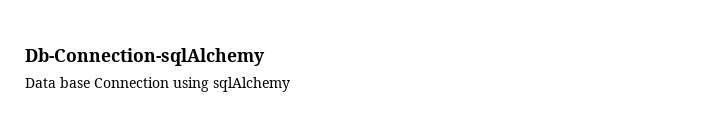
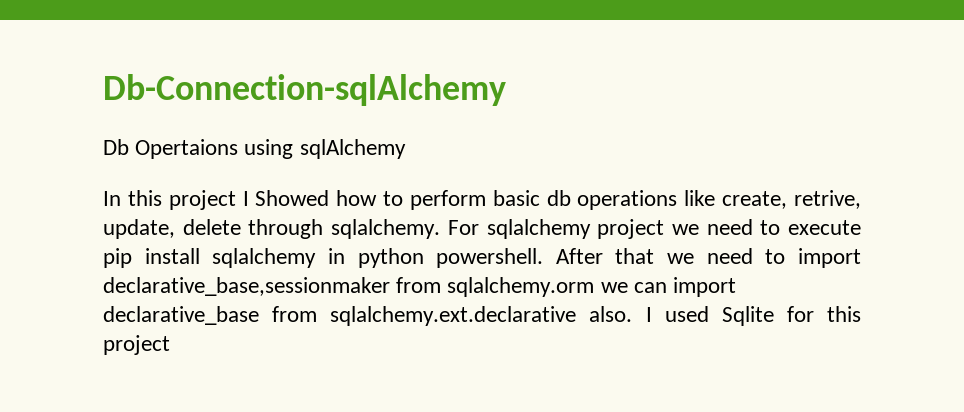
[25,77,169,88] Data base Connection -> [103,139,239,159] Db Opertaions
(290, 84) none -> [103,190,861,210] [103,219,862,239] [103,248,861,268] [103,277,737,297] [103,306,861,326] [103,335,170,355] // In this project I Showed how to perform basic db operations like create, retrive, update, delete through sqlalchemy. For sqlalchemy project we need to execute pip install sqlalchemy in python powershell. After that we need to import declarative_base,sessionmaker from sqlalchemy.orm we can import declarative_base from sqlalchemy.ext.declarative also. I used Sqlite for this project

